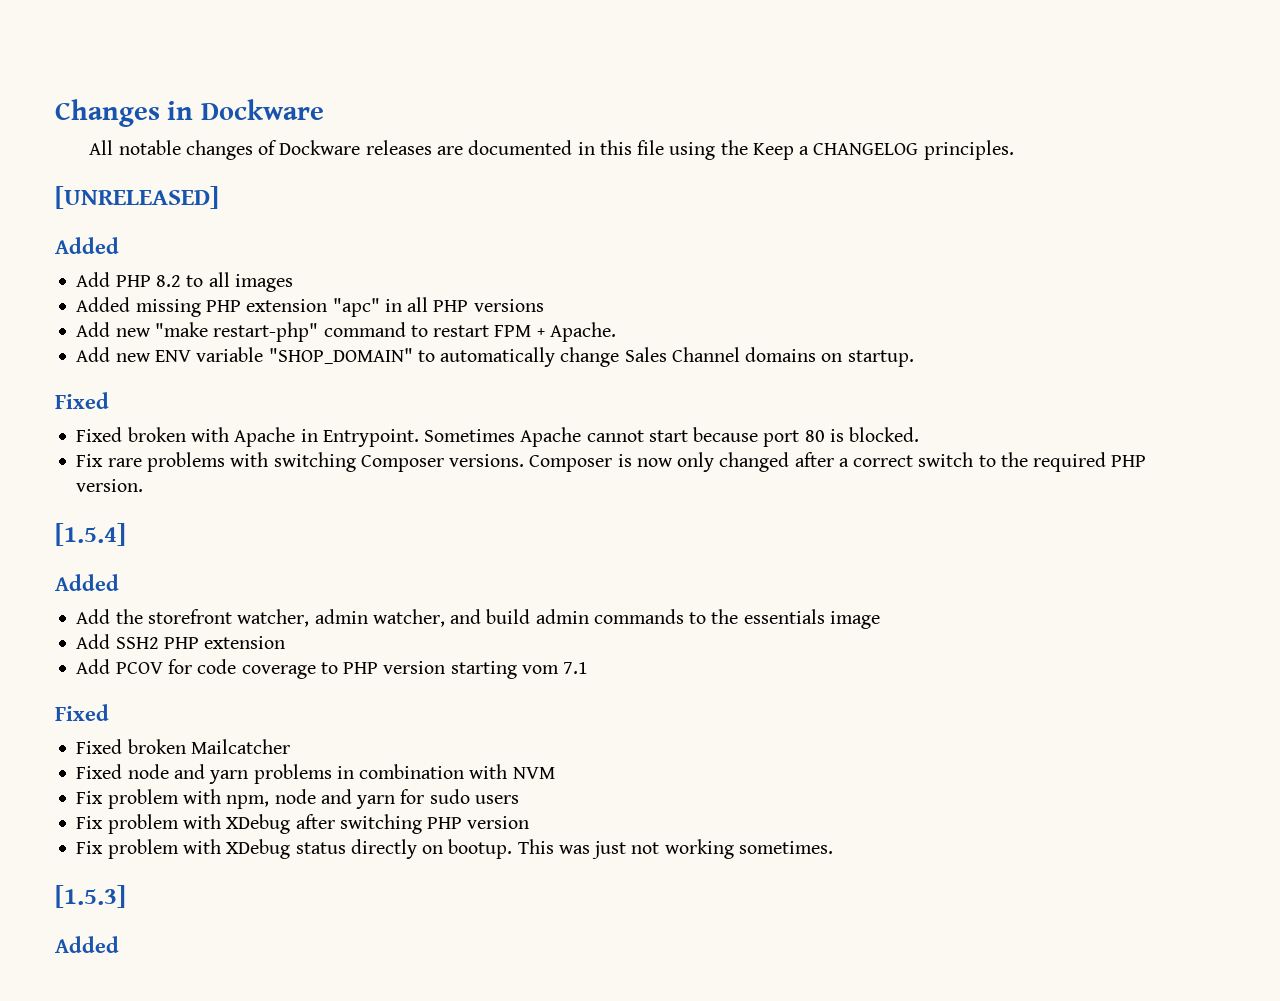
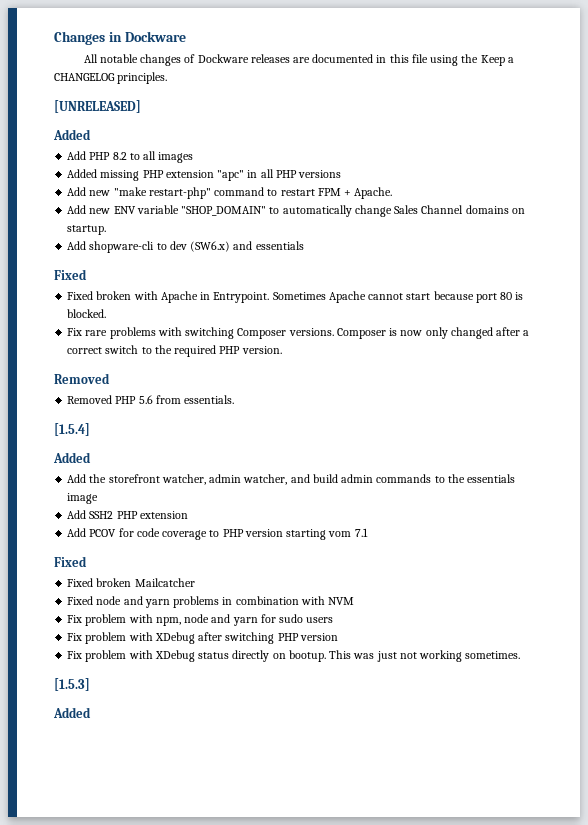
(914, 358) none -> [67,241,304,253] // Add shopware-cli to dev (SW6.x) and essentials
(144, 485) none -> [54,373,110,384] [67,395,235,404] // Removed // Removed PHP 5.6 from essentials.

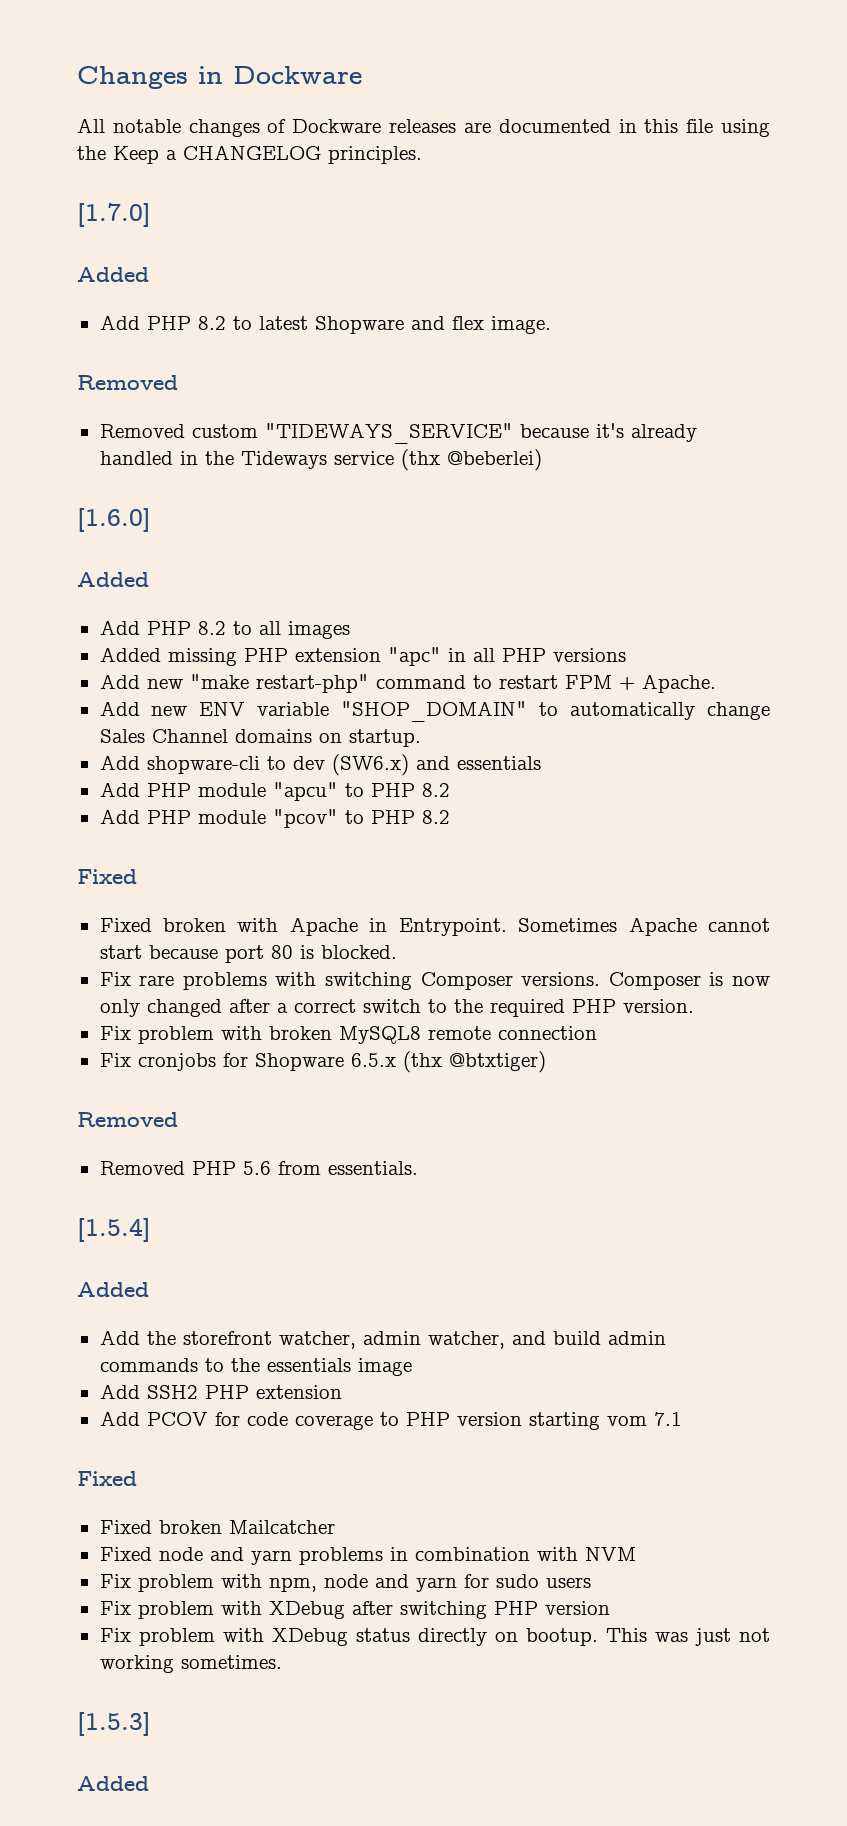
[54,100,141,113] [UNRELEASED] -> [77,203,151,227] [77,267,149,282] [99,315,551,334] [77,375,178,390] [99,423,697,444] [99,449,542,471] [77,508,151,532] [1.7.0] // Added // Add PHP 8.2 to latest Shopware and flex image. // Removed // Removed custom "TIDEWAYS_SERVICE" because it's already handled in the Tideways service (thx @beberlei) // [1.6.0]
(304, 245) none -> [99,782,450,801] [99,809,450,828] // Add PHP module "apcu" to PHP 8.2 // Add PHP module "pcov" to PHP 8.2
(282, 350) none -> [99,1026,597,1044] [99,1051,546,1073] // Fix problem with broken MySQL8 remote connection // Fix cronjobs for Shopware 6.5.x (thx @btxtiger)

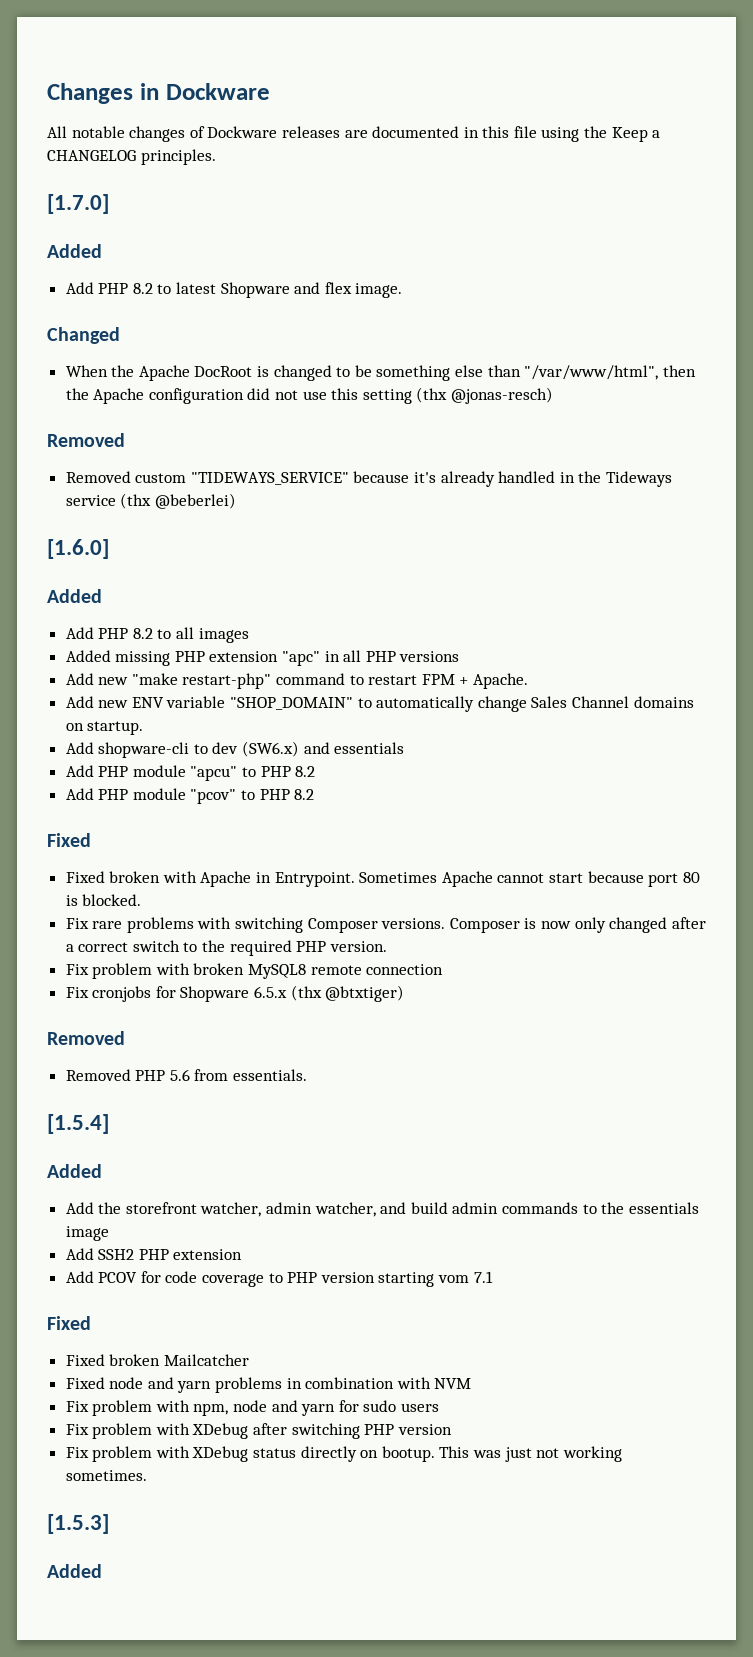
(551, 325) none -> [47,327,120,344] [65,365,696,381] [65,387,554,404] // Changed // When the Apache DocRoot is changed to be something else than "/var/www/html", then the Apache configuration did not use this setting (thx @jonas-resch)

